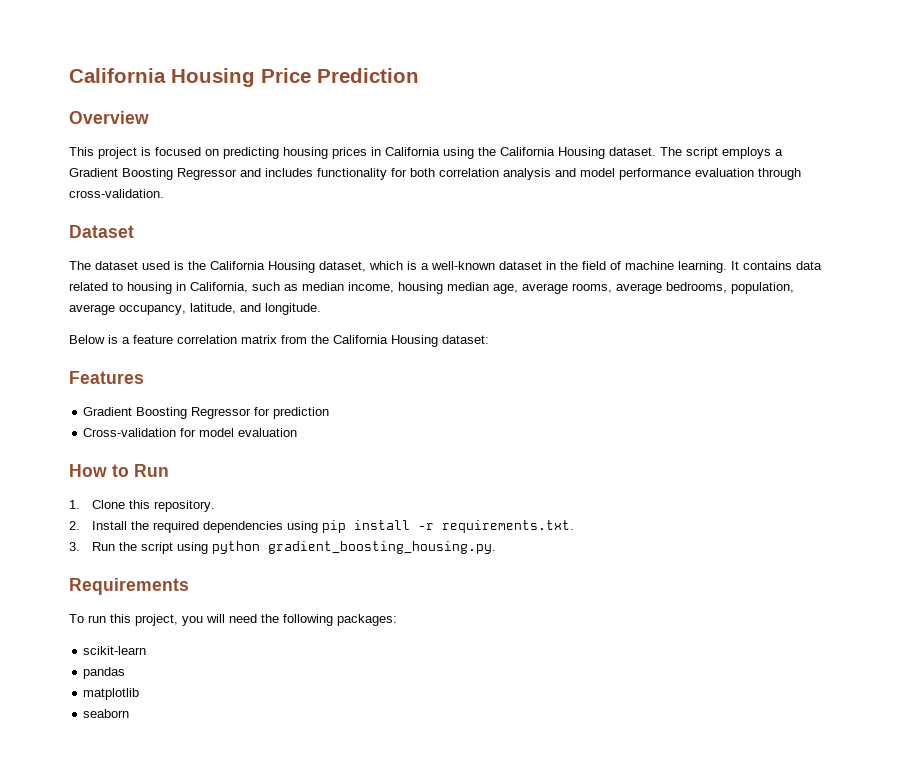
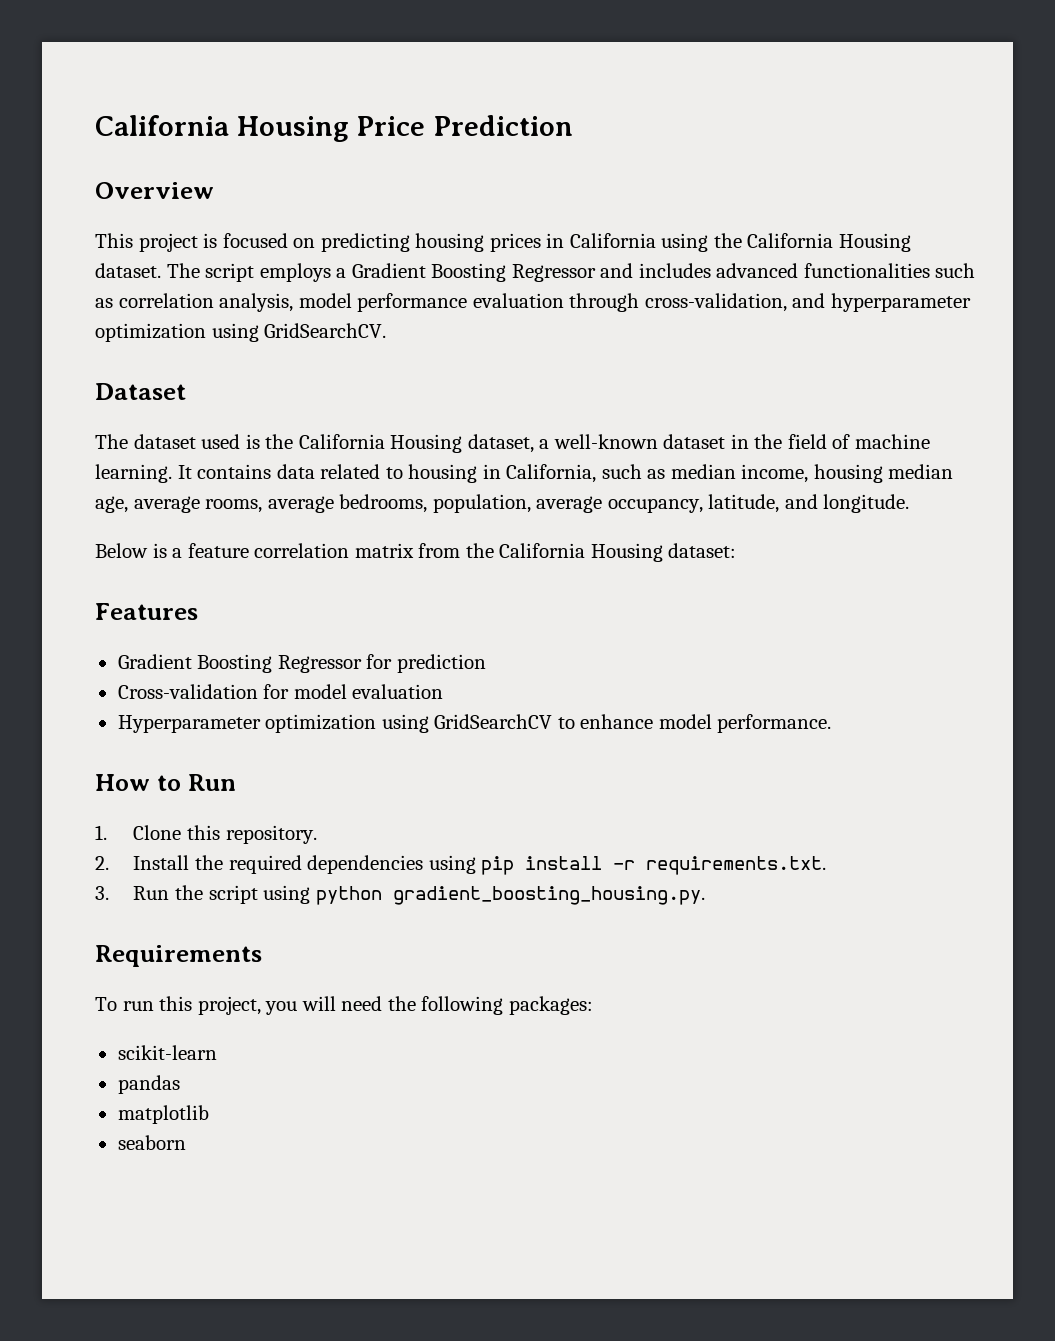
[317,168,801,180] [69,189,164,198] functionality for both correlation analysis and model performance evaluation through cross-validation. -> [716,263,976,278] [95,293,971,312] [95,323,387,342] advanced functionalities such as correlation analysis, model performance evaluation through cross-validation, and hyperparameter optimization using GridSearchCV.
[369,261,417,270] which is -> (534, 443) none
(298, 432) none -> [117,714,832,733] // Hyperparameter optimization using GridSearchCV to enhance model performance.

